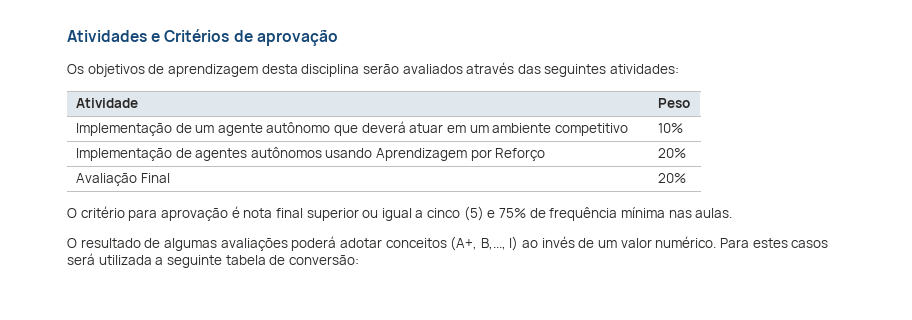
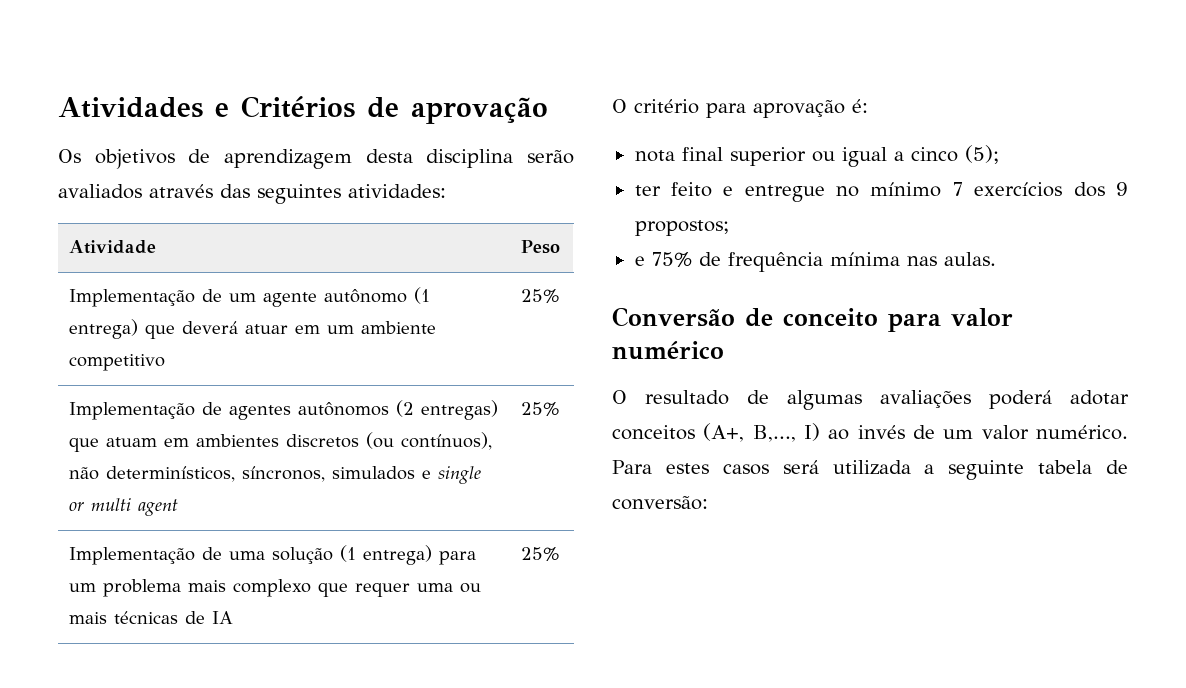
(331, 127) none -> [414,287,431,304] [69,319,139,339] (1 entrega)
[657,123,683,133] 10% -> [521,289,561,303] 25%
[325,148,546,161] [657,148,686,158] [75,173,170,186] [657,173,686,183] usando Aprendizagem por Reforço | 20% // Avaliação Final | 20% -> [396,400,499,420] [69,432,493,452] [69,466,482,484] [69,498,179,516] [521,402,561,416] [69,545,477,565] [69,579,482,597] [69,611,234,624] [521,547,561,561] (2 entregas) que atuam em ambientes discretos (ou contínuos), não determinísticos, síncronos, simulados e single or multi agent | 25% // Implementação de uma solução (1 entrega) para um problema mais complexo que requer uma ou mais técnicas de IA | 25%
[231,206,240,218] é -> [852,99,868,113] é: //
[463,206,484,221] (5) -> [964,145,999,164] [634,182,1128,202] [634,220,729,236] (5); // ter feito e entregue no mínimo 7 exercícios dos 9 propostos; //
(733, 213) none -> [612,307,1013,332] [612,341,724,360] // Conversão de conceito para valor numérico

